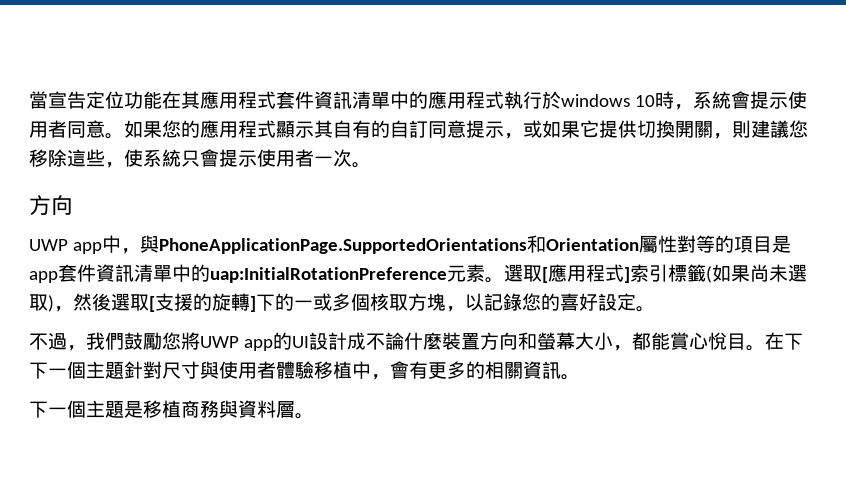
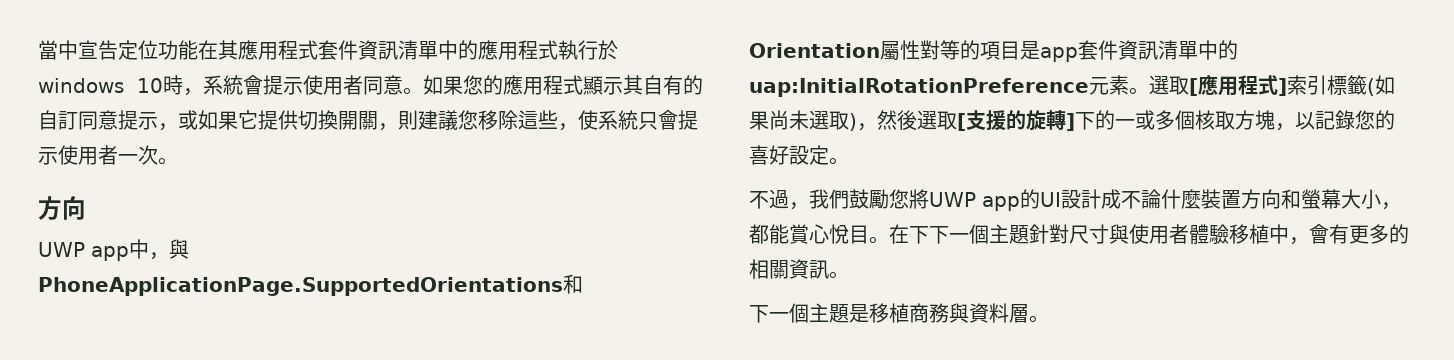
(48, 100) none -> [58,40,78,60] 中

